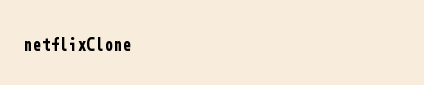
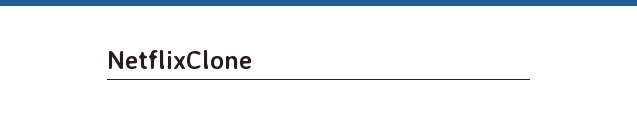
[23,37,131,51] netflixClone -> [107,50,252,69] NetflixClone

